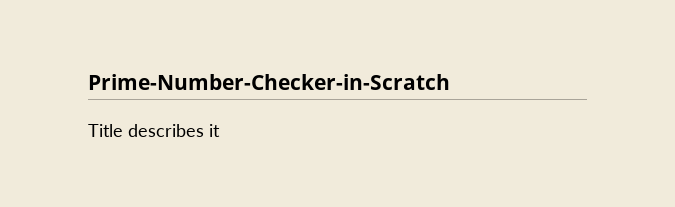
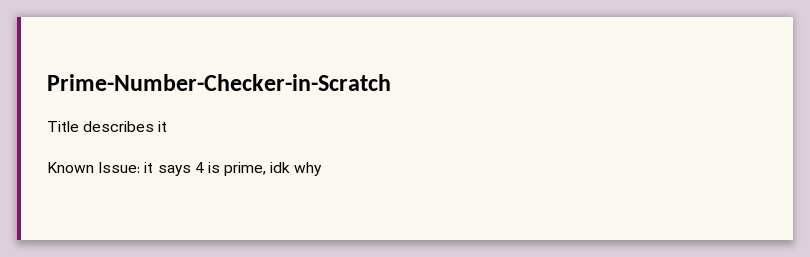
(220, 130) none -> [47,162,323,176] // Known Issue: it says 4 is prime, idk why

